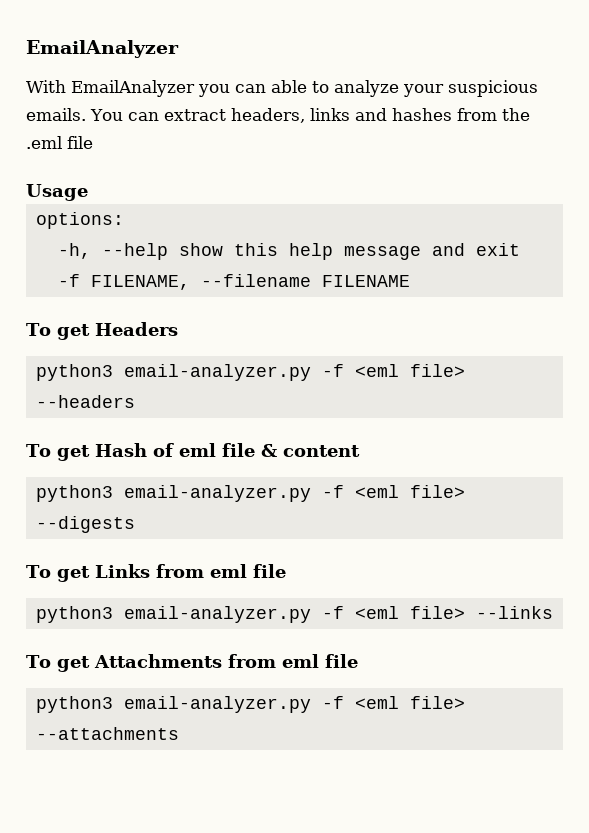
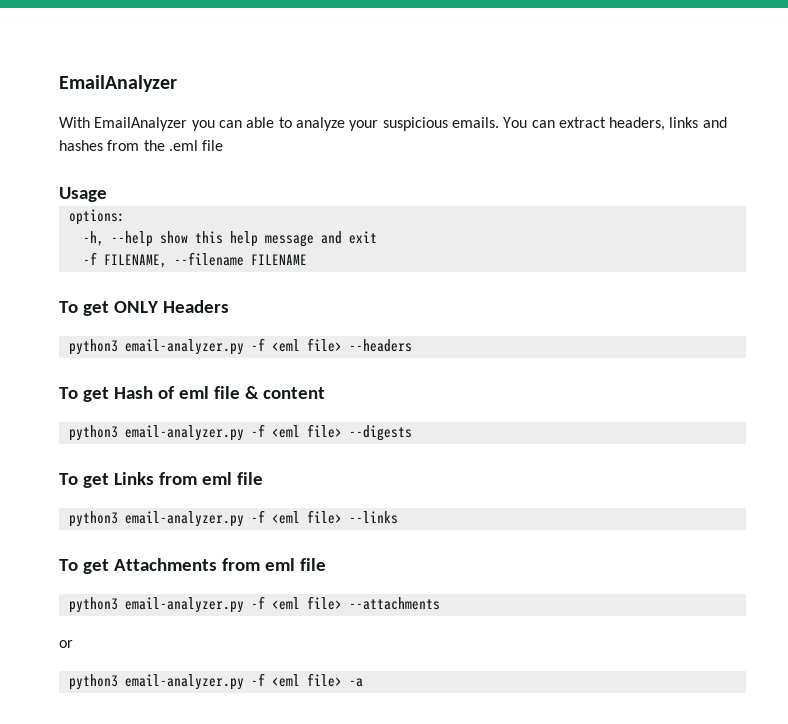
(90, 332) none -> [113,301,159,313] ONLY
(179, 733) none -> [59,640,73,648] [68,673,363,690] // or // python3 email-analyzer.py -f <eml file> -a

